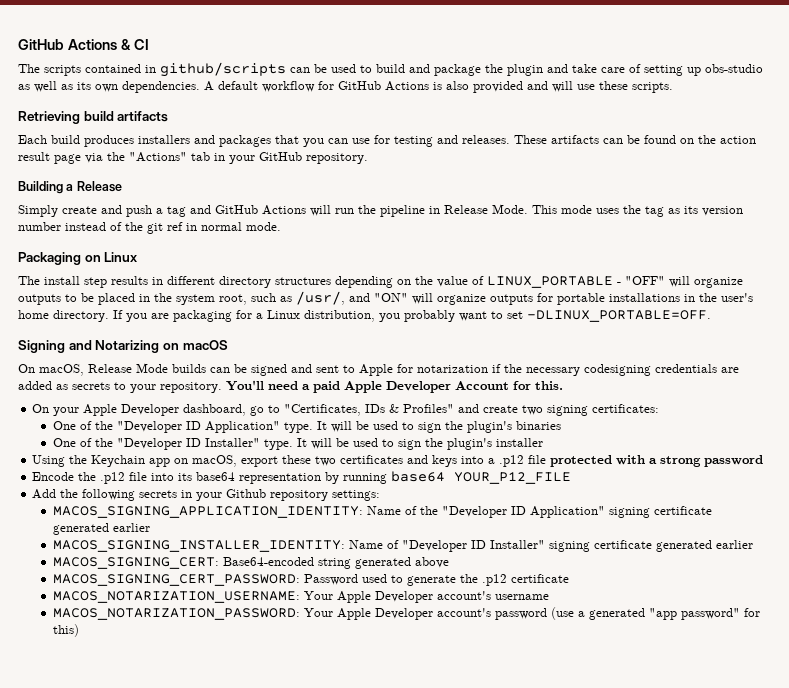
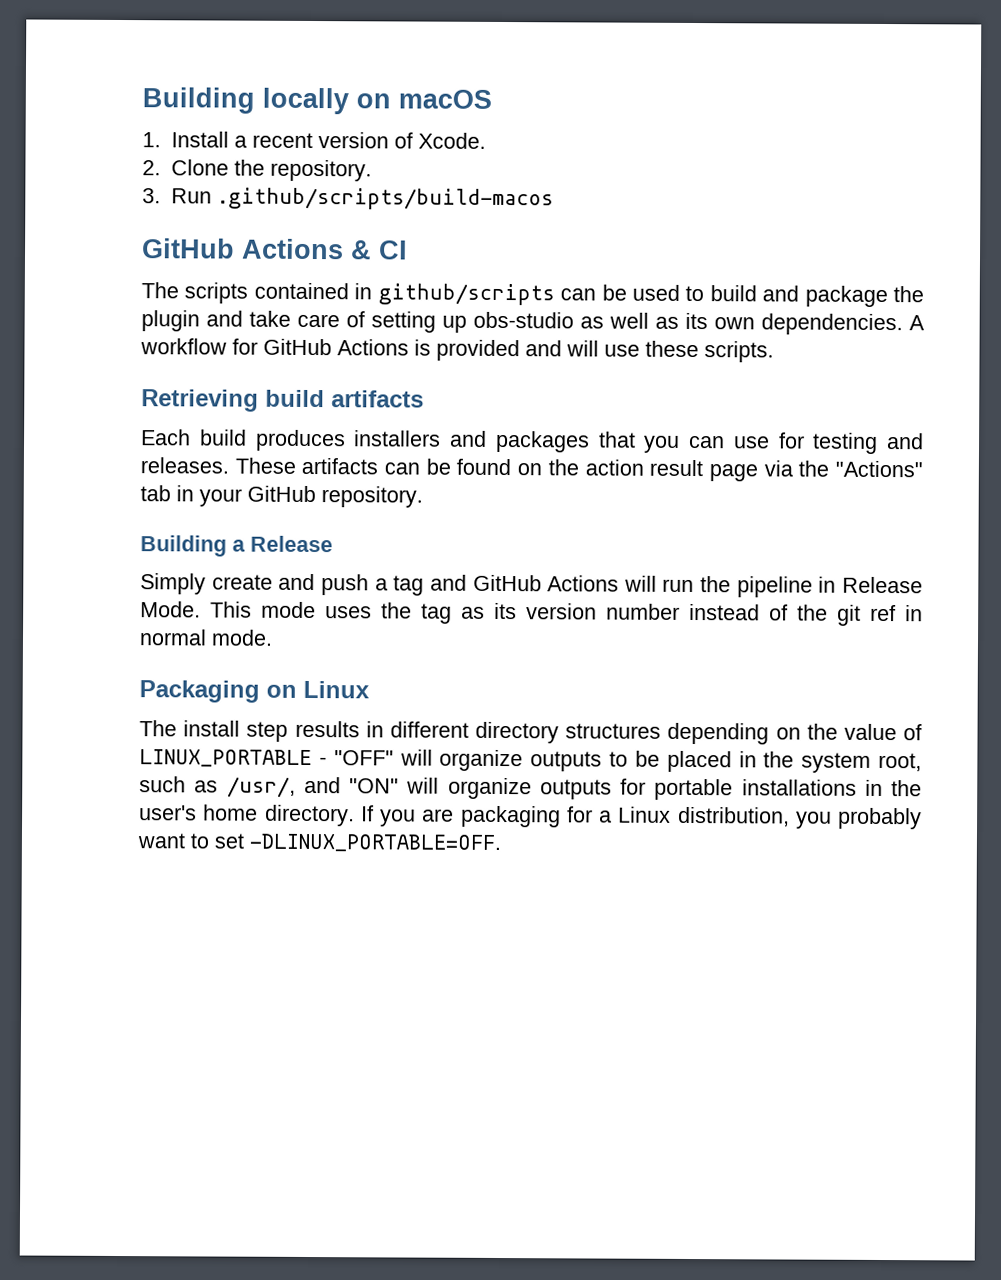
(18, 44) none -> [142,87,492,115] [142,131,486,149] [142,159,372,182] [142,187,554,211] Building locally on macOS // 1. Install a recent version of Xcode. // 2. Clone the repository. // 3. Run .github/scripts/build-macos //
[218,81,258,90] default -> (925, 323) none
[446,81,469,90] also -> (431, 347) none
[18,340,228,353] [18,363,739,376] [18,380,563,393] [32,404,660,416] [52,421,561,433] [52,438,543,450] [32,455,764,467] [32,471,572,484] [32,489,381,501] [52,506,712,518] [52,523,150,535] [52,540,753,552] [52,557,449,569] [52,574,569,586] [52,591,549,603] [52,607,760,620] [52,624,79,637] // Signing and Notarizing on macOS // On macOS, Release Mode builds can be signed and sent to Apple for notarization if the necessary codesigning credentials are added as secrets to your repository. You'll need a paid Apple Developer Account for this. // On your Apple Developer dashboard, go to "Certificates, IDs & Profiles" and create two signing certificates: // One of the "Developer ID Application" type. It will be used to sign the plugin's binaries // One of the "Developer ID Installer" type. It will be used to sign the plugin's installer // Using the Keychain app on macOS, export these two certificates and keys into a .p12 file protected with a strong password // Encode the .p12 file into its base64 representation by running base64 YOUR_P12_FILE // Add the following secrets in your Github repository settings: // MACOS_SIGNING_APPLICATION_IDENTITY: Name of the "Developer ID Application" signing certificate generated earlier // MACOS_SIGNING_INSTALLER_IDENTITY: Name of "Developer ID Installer" signing certificate generated earlier // MACOS_SIGNING_CERT: Base64-encoded string generated above // MACOS_SIGNING_CERT_PASSWORD: Password used to generate the .p12 certificate // MACOS_NOTARIZATION_USERNAME: Your Apple Developer account's username // MACOS_NOTARIZATION_PASSWORD: Your Apple Developer account's password (use a generated "app password" for this) -> (501, 843) none

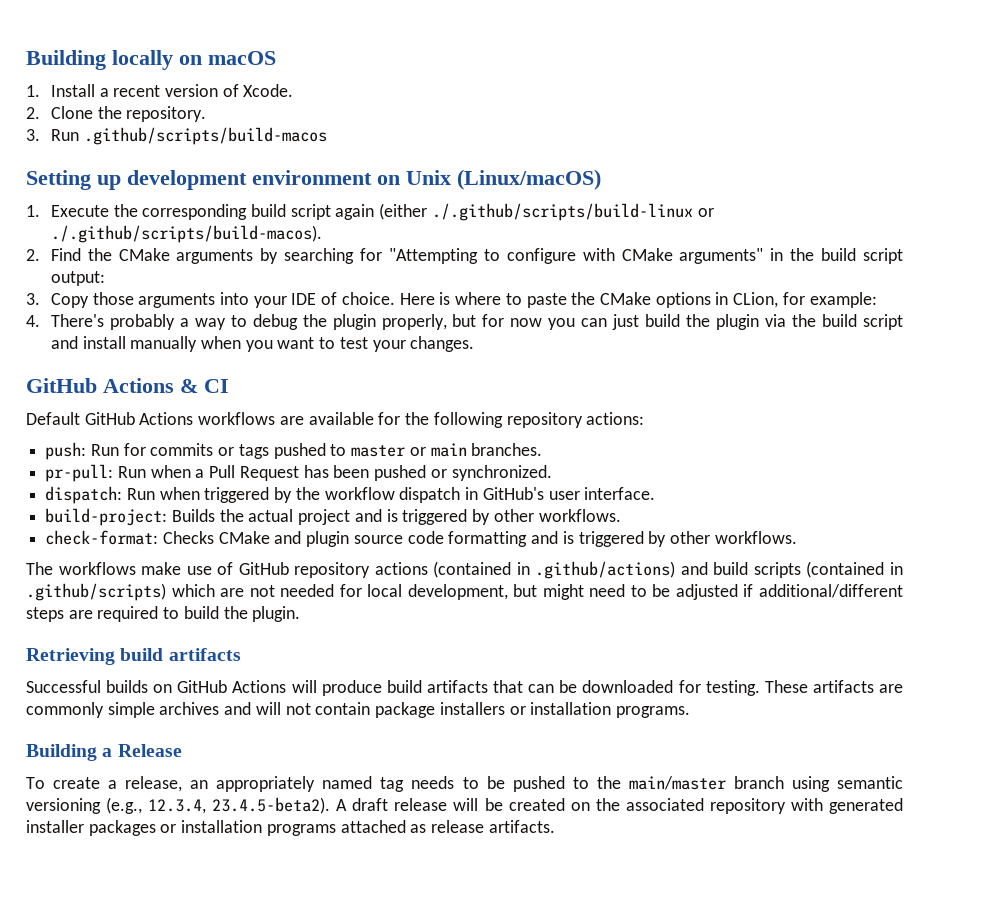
[141,238,408,260] [141,282,924,308] [141,310,925,336] [140,338,774,363] [141,389,424,412] [141,429,924,454] [140,457,923,482] [140,485,423,508] [140,535,333,557] [140,573,923,598] [140,601,923,626] [139,629,273,646] [139,680,370,703] [139,720,922,745] [139,749,923,773] [139,776,922,801] [139,804,922,830] [137,833,501,853] GitHub Actions & CI // The scripts contained in github/scripts can be used to build and package the plugin and take care of setting up obs-studio as well as its own dependencies. A workflow for GitHub Actions is provided and will use these scripts. // Retrieving build artifacts // Each build produces installers and packages that you can use for testing and releases. These artifacts can be found on the action result page via the "Actions" tab in your GitHub repository. // Building a Release // Simply create and push a tag and GitHub Actions will run the pipeline in Release Mode. This mode uses the tag as its version number instead of the git ref in normal mode. // Packaging on Linux // The install step results in different directory structures depending on the value of LINUX_PORTABLE - "OFF" will organize outputs to be placed in the system root, such as /usr/, and "ON" will organize outputs for portable installations in the user's home directory. If you are packaging for a Linux distribution, you probably want to set -DLINUX_PORTABLE=OFF. -> [26,169,601,190] [26,203,714,221] [50,225,322,243] [26,248,903,264] [50,271,105,286] [26,292,877,308] [26,314,903,330] [50,336,475,352] [26,378,229,393] [26,412,645,428] [45,442,543,460] [45,464,552,482] [45,486,656,504] [45,508,621,526] [45,530,797,547] [26,561,903,579] [26,583,903,601] [26,606,301,622] [26,648,241,665] [26,680,904,696] [26,702,690,718] [26,744,182,761] [26,776,903,792] [26,797,904,814] [26,820,555,836] Setting up development environment on Unix (Linux/macOS) // 1. Execute the corresponding build script again (either ./.github/scripts/build-linux or ./.github/scripts/build-macos). // 2. Find the CMake arguments by searching for "Attempting to configure with CMake arguments" in the build script output: // 3. Copy those arguments into your IDE of choice. Here is where to paste the CMake options in CLion, for example: // 4. There's probably a way to debug the plugin properly, but for now you can just build the plugin via the build script and install manually when you want to test your changes. // GitHub Actions & CI // Default GitHub Actions workflows are available for the following repository actions: // push: Run for commits or tags pushed to master or main branches. // pr-pull: Run when a Pull Request has been pushed or synchronized. // dispatch: Run when triggered by the workflow dispatch in GitHub's user interface. // build-project: Builds the actual project and is triggered by other workflows. // check-format: Checks CMake and plugin source code formatting and is triggered by other workflows. // The workflows make use of GitHub repository actions (contained in .github/actions) and build scripts (contained in .github/scripts) which are not needed for local development, but might need to be adjusted if additional/different steps are required to build the plugin. // Retrieving build artifacts // Successful builds on GitHub Actions will produce build artifacts that can be downloaded for testing. These artifacts are commonly simple archives and will not contain package installers or installation programs. // Building a Release // To create a release, an appropriately named tag needs to be pushed to the main/master branch using semantic versioning (e.g., 12.3.4, 23.4.5-beta2). A draft release will be created on the associated repository with generated installer packages or installation programs attached as release artifacts.

